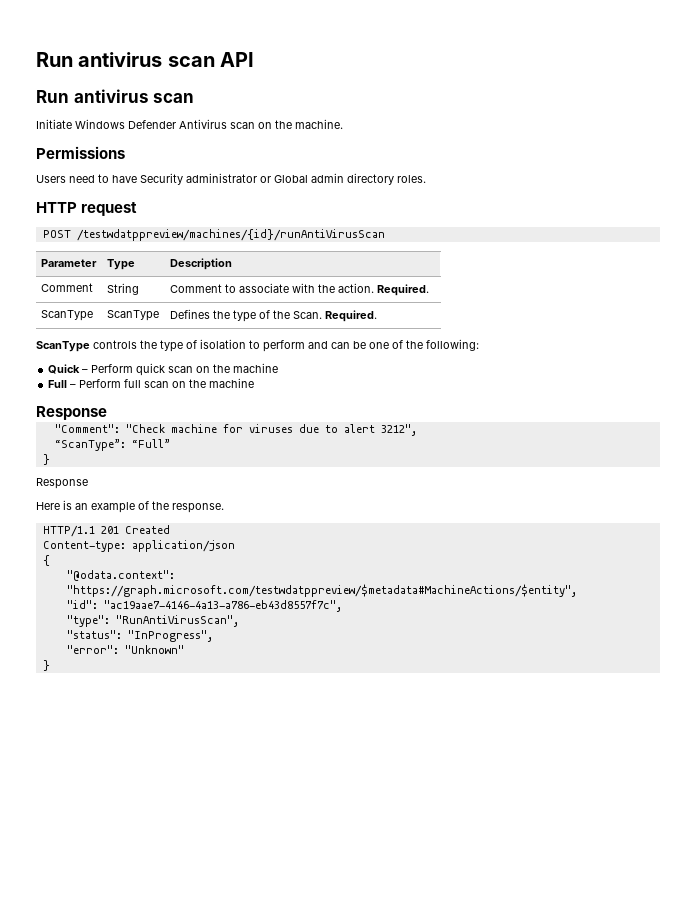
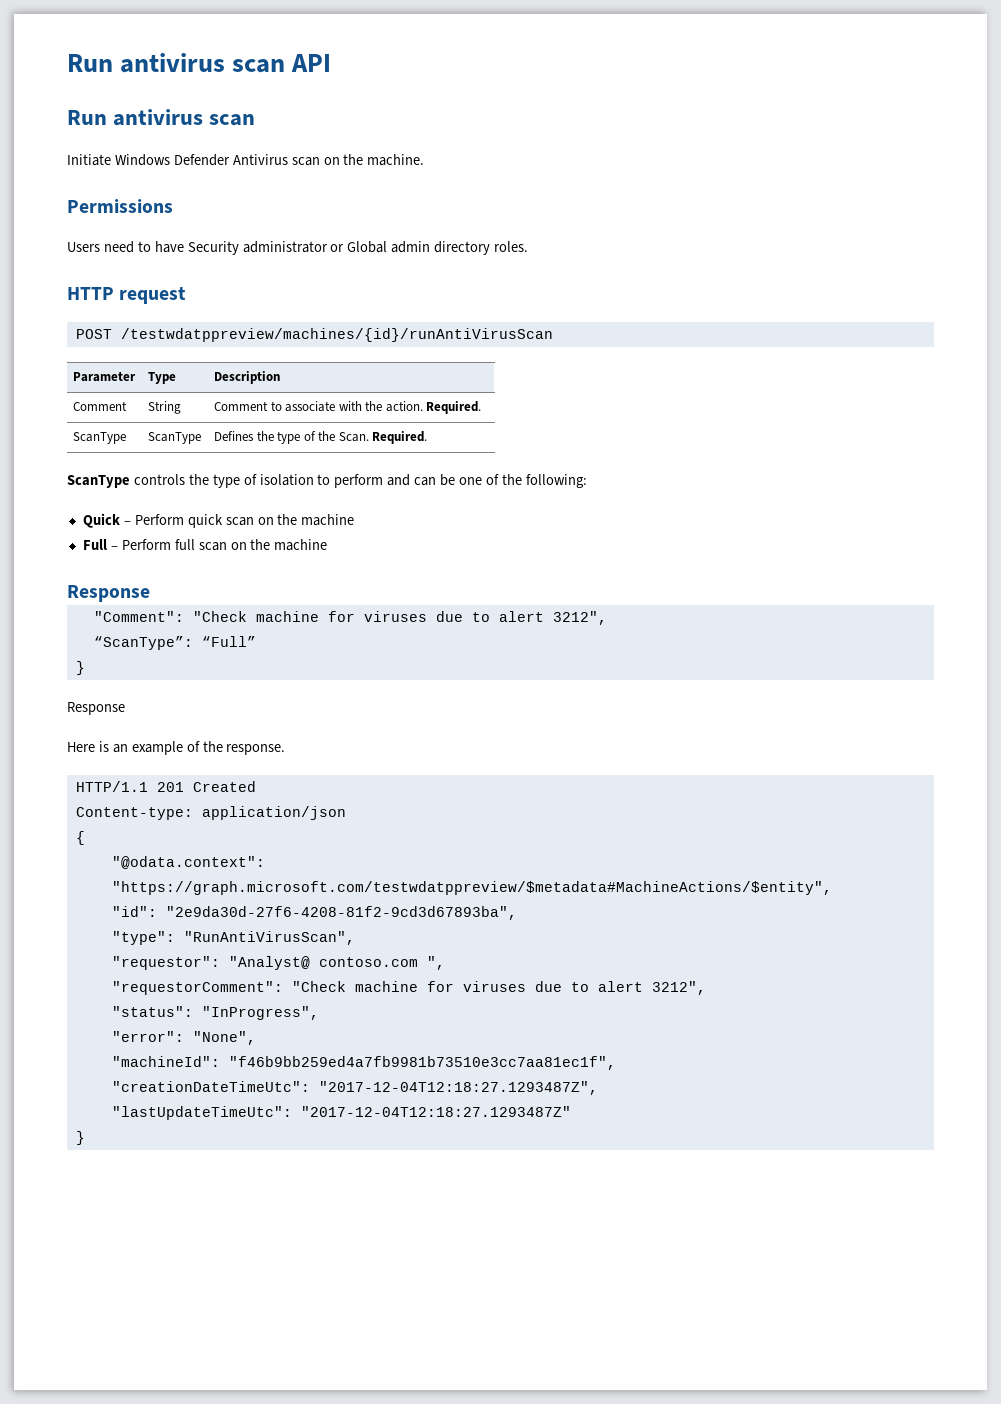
[103,600,342,612] "ac19aae7-4146-4a13-a786-eb43d8557f7c", -> [165,906,517,920] "2e9da30d-27f6-4208-81f2-9cd3d67893ba",
[66,630,213,642] [66,645,184,654] "status": "InProgress", // "error": "Unknown" -> [111,956,445,970] [111,981,706,995] [111,1006,319,1020] [111,1031,256,1045] [111,1056,616,1070] [111,1081,598,1095] [111,1106,571,1120] "requestor": "Analyst@ contoso.com ", // "requestorComment": "Check machine for viruses due to alert 3212", // "status": "InProgress", // "error": "None", // "machineId": "f46b9bb259ed4a7fb9981b73510e3cc7aa81ec1f", // "creationDateTimeUtc": "2017-12-04T12:18:27.1293487Z", // "lastUpdateTimeUtc": "2017-12-04T12:18:27.1293487Z"

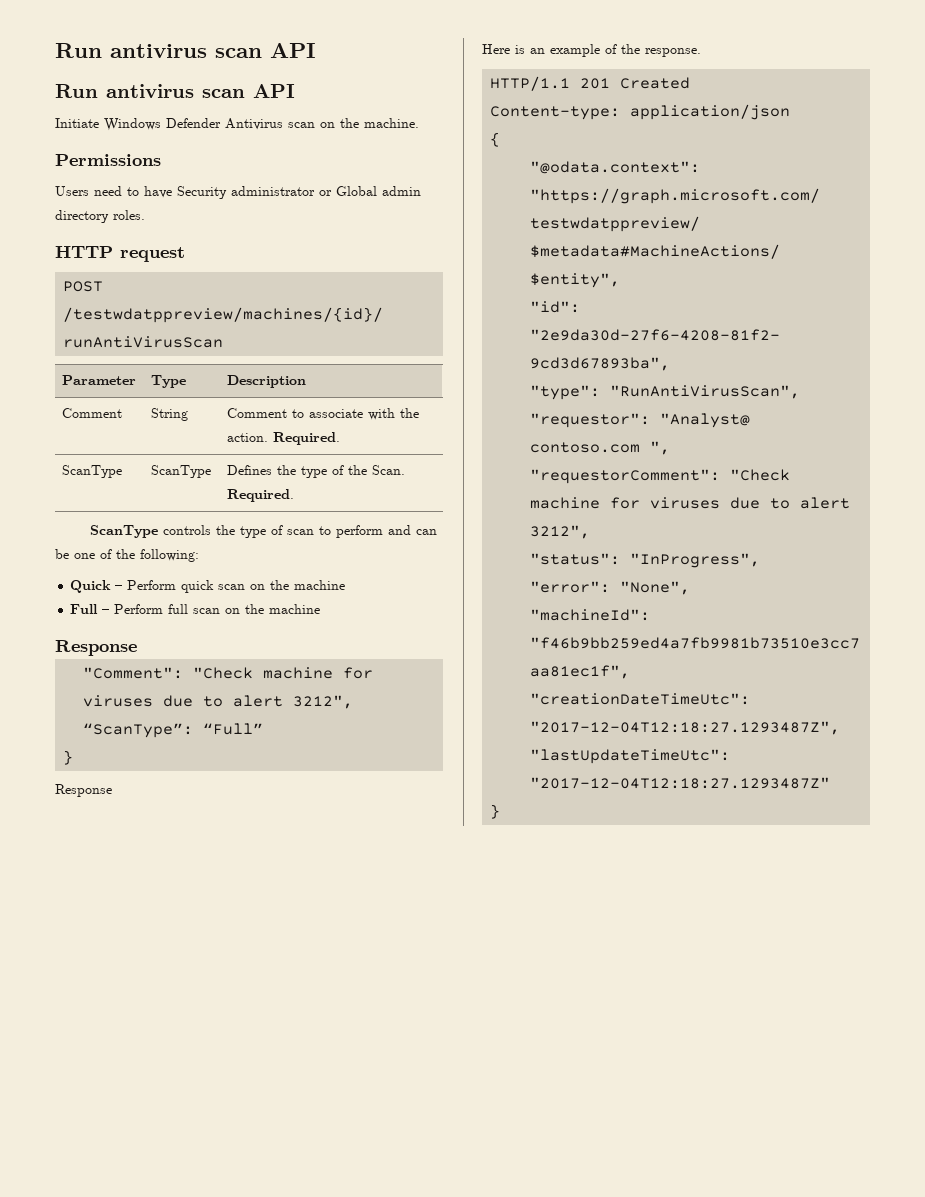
(256, 120) none -> [253,84,295,98] API
[259,474,314,486] isolation -> [286,529,314,535] scan

